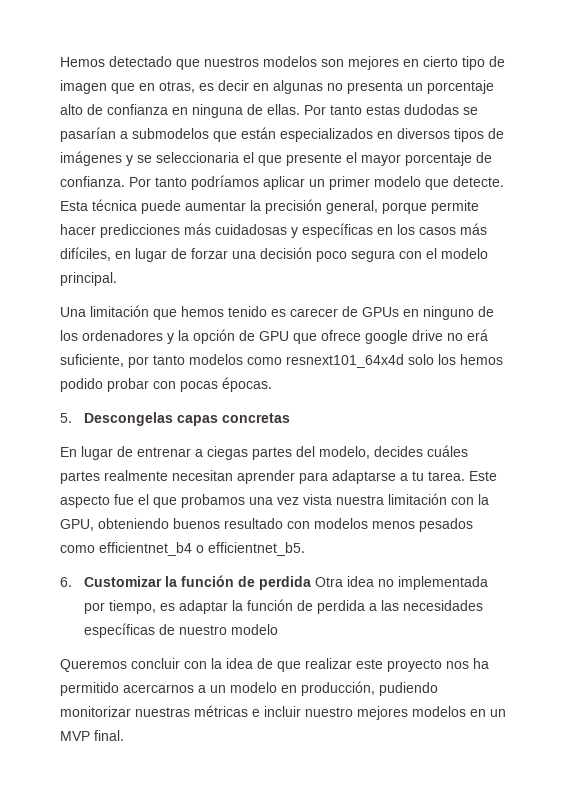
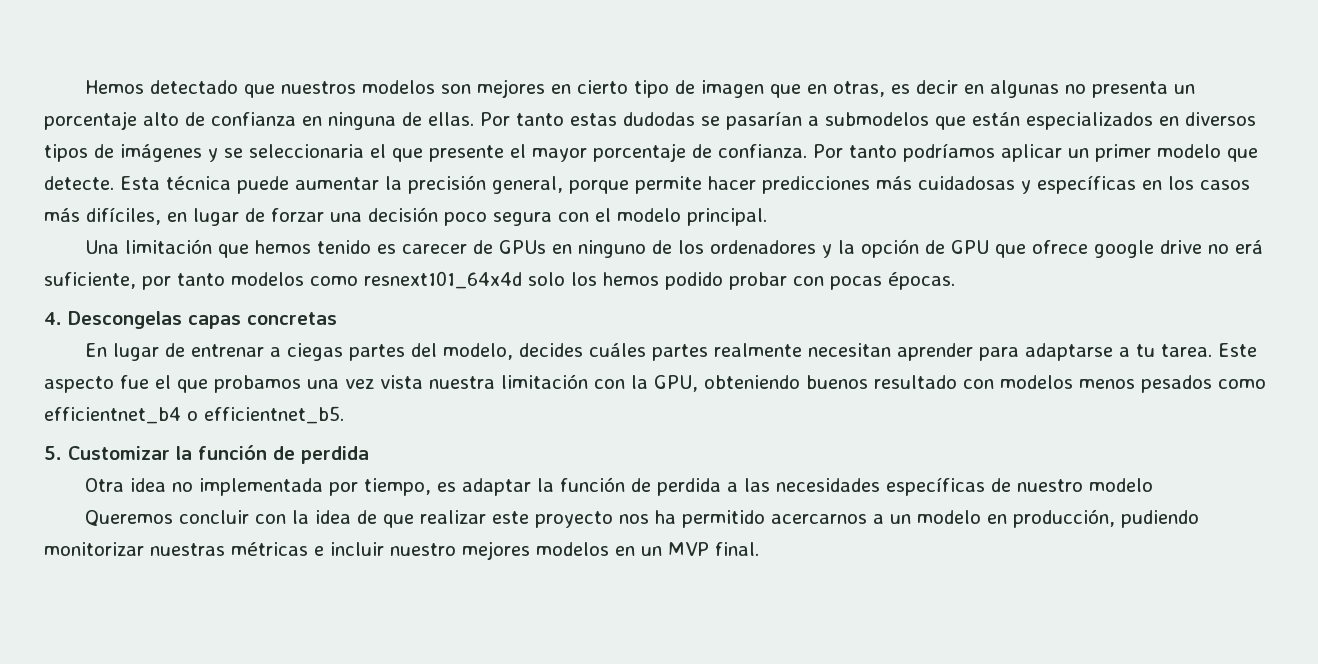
[60,413,72,423] 5. -> [44,312,62,325] 4.
[60,577,72,587] 6. -> [44,446,62,460] 5.
(311, 583) none -> (369, 455) //

